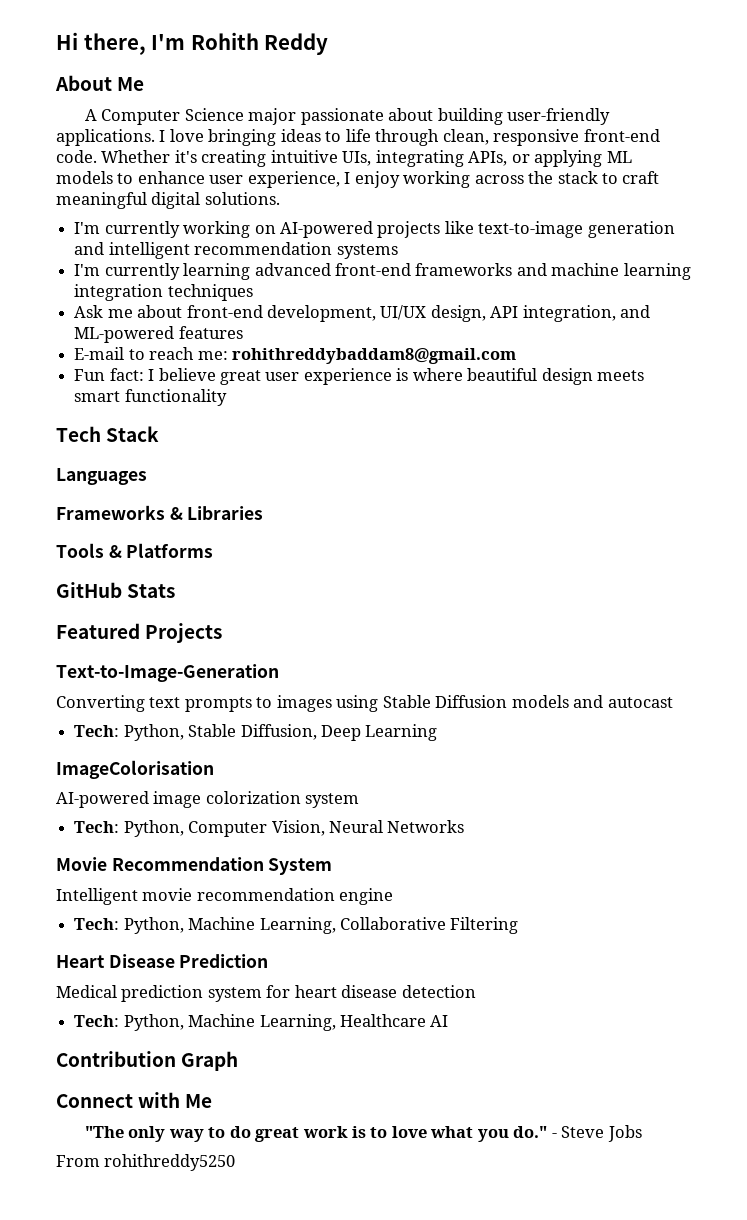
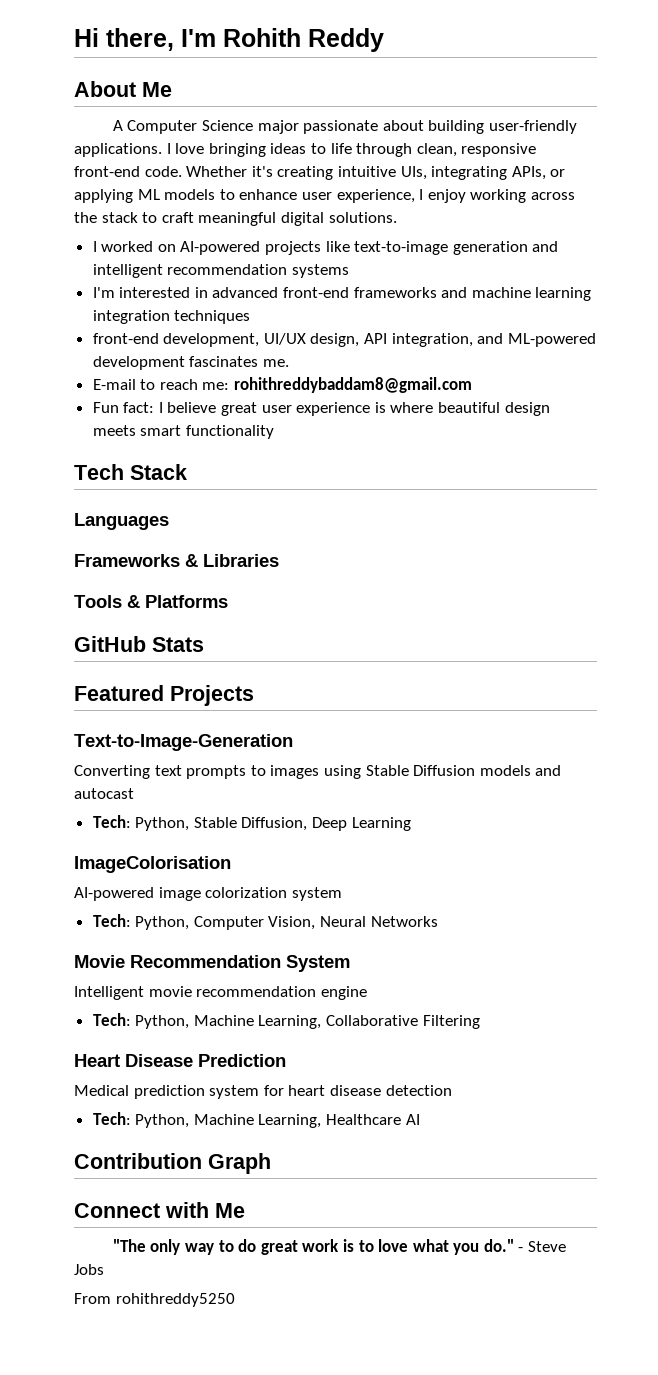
[74,221,251,238] I'm currently working -> [92,241,154,252] I worked
[104,263,251,280] currently learning -> [119,287,208,298] interested in
[74,305,183,318] Ask me about -> (251, 317) none
[178,326,243,339] features -> [92,356,289,370] development fascinates me.

